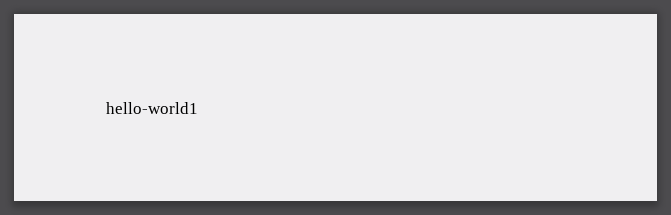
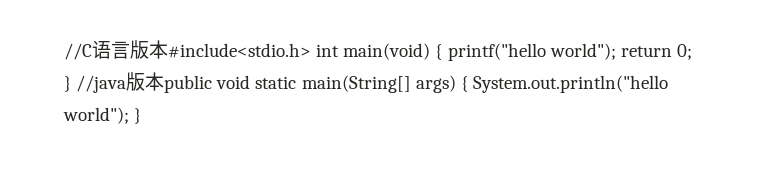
[106,102,198,114] hello-world1 -> [64,40,692,61] [64,72,668,93] [63,107,142,124] //C语言版本#include<stdio.h> int main(void) { printf("hello world"); return 0; } //java版本public void static main(String[] args) { System.out.println("hello world"); }

